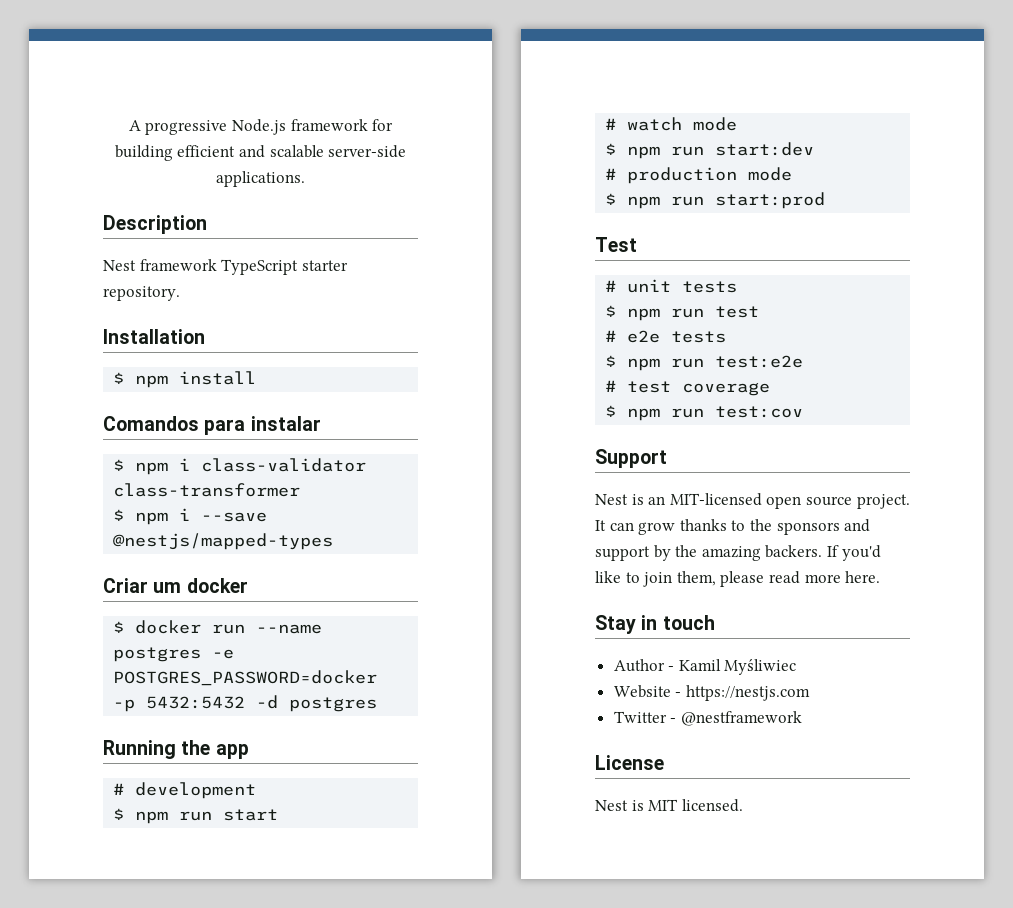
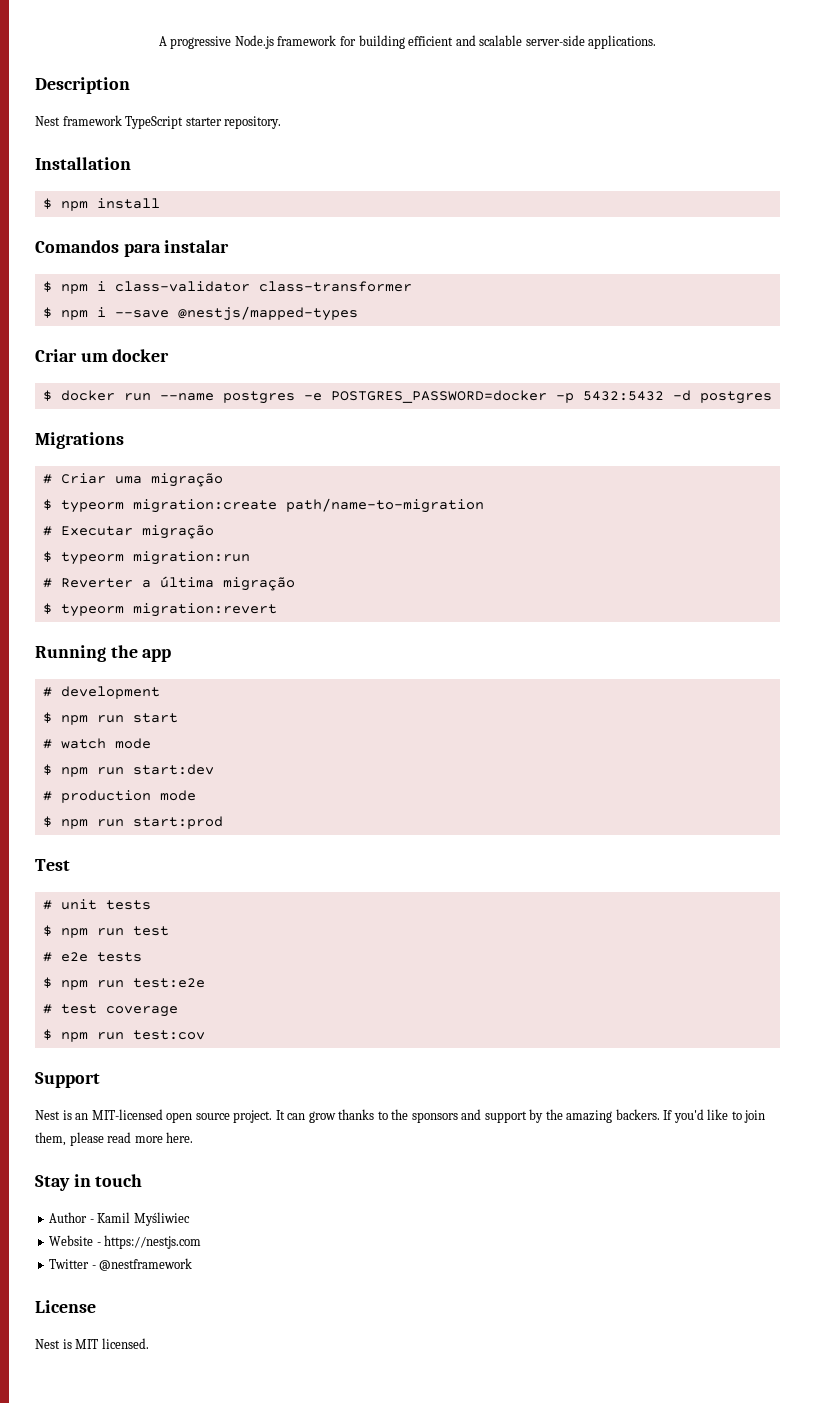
(378, 704) none -> [35,432,124,449] [42,473,223,487] [42,498,484,513] [42,525,214,539] [42,551,250,565] [42,576,295,591] [42,603,277,617] // Migrations // # Criar uma migração // $ typeorm migration:create path/name-to-migration // # Executar migração // $ typeorm migration:run // # Reverter a última migração // $ typeorm migration:revert

